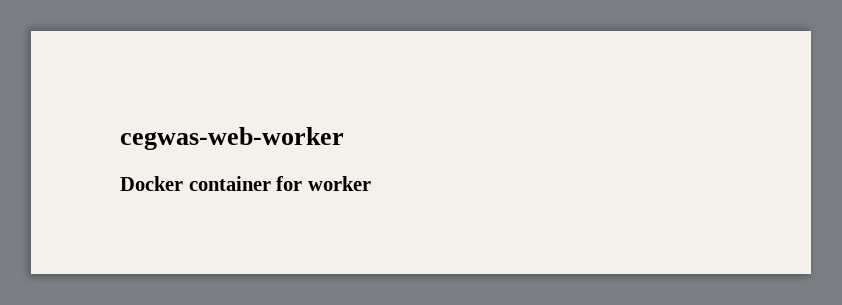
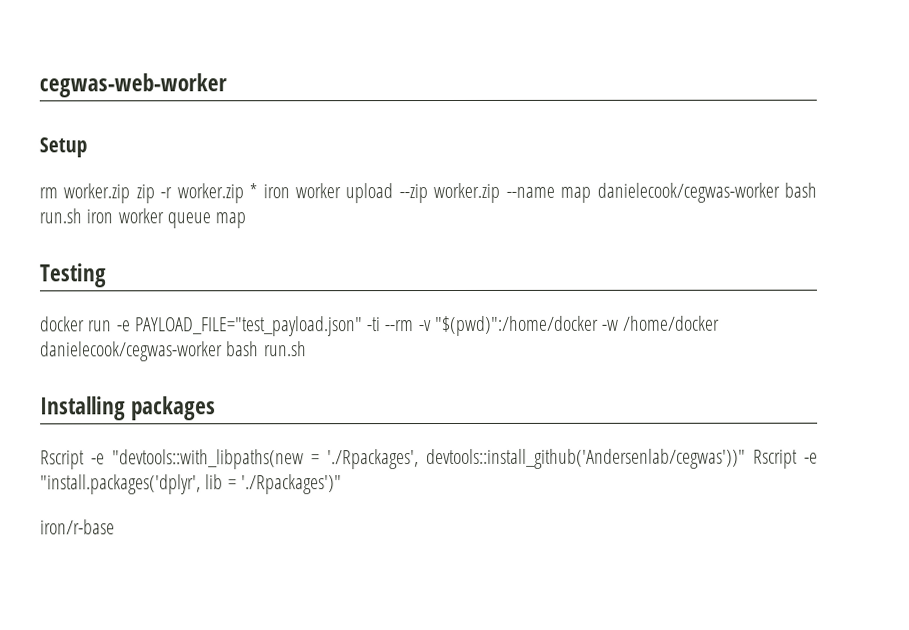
[120,176,371,191] Docker container for worker -> [39,137,87,158] [39,182,818,204] [39,208,247,229] [39,263,106,288] [40,315,721,337] [40,341,307,362] [40,396,217,421] [40,448,818,470] [40,474,342,495] [40,519,115,535] Setup // rm worker.zip zip -r worker.zip * iron worker upload --zip worker.zip --name map danielecook/cegwas-worker bash run.sh iron worker queue map // Testing // docker run -e PAYLOAD_FILE="test_payload.json" -ti --rm -v "$(pwd)":/home/docker -w /home/docker danielecook/cegwas-worker bash run.sh // Installing packages // Rscript -e "devtools::with_libpaths(new = './Rpackages', devtools::install_github('Andersenlab/cegwas'))" Rscript -e "install.packages('dplyr', lib = './Rpackages')" // iron/r-base

